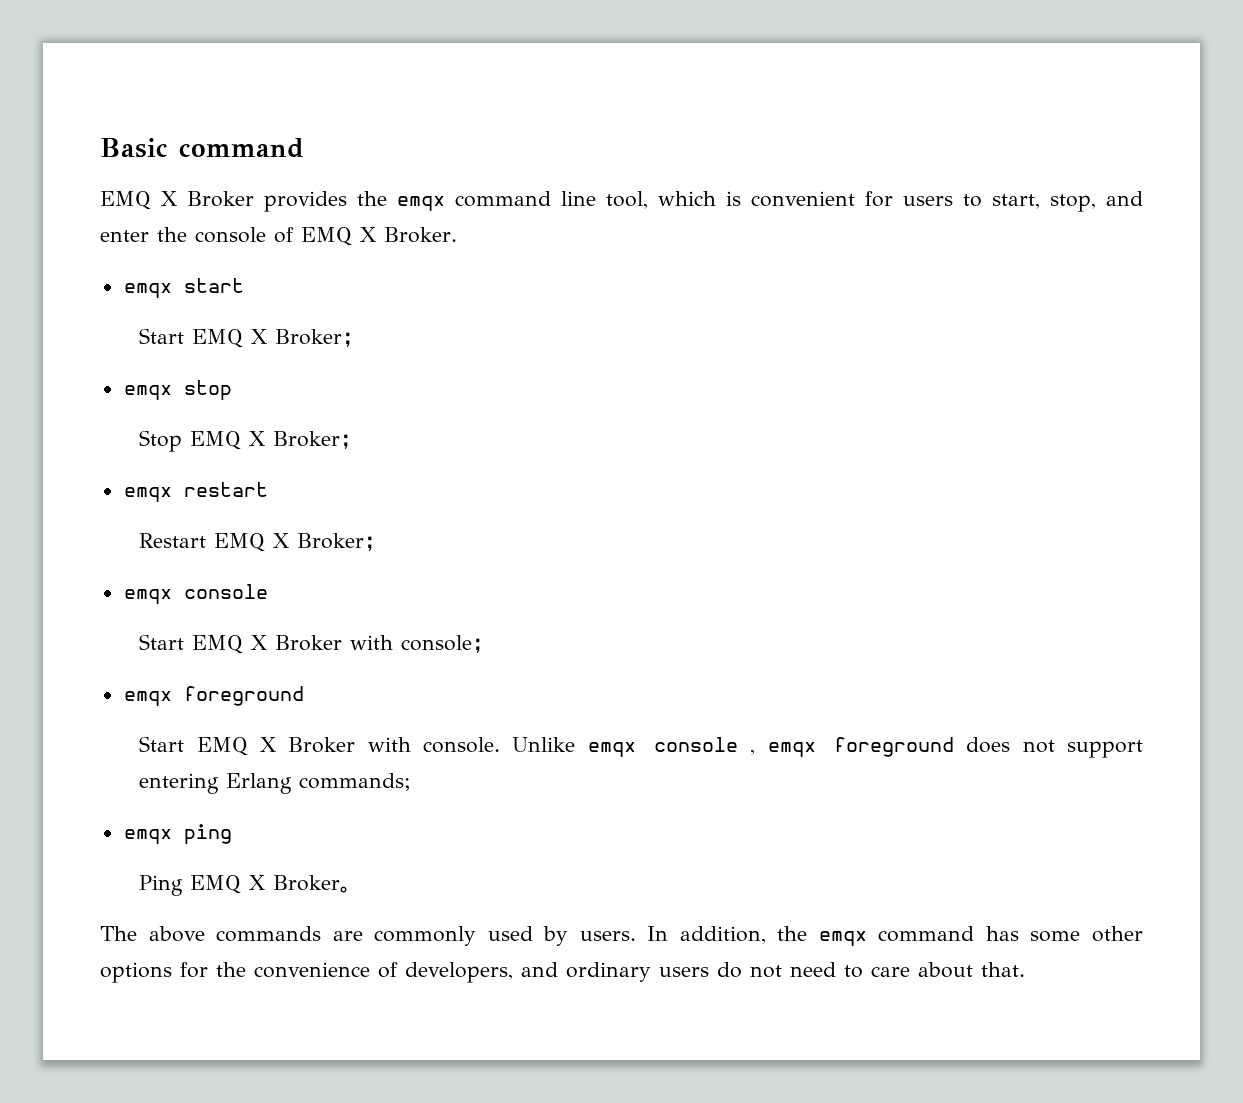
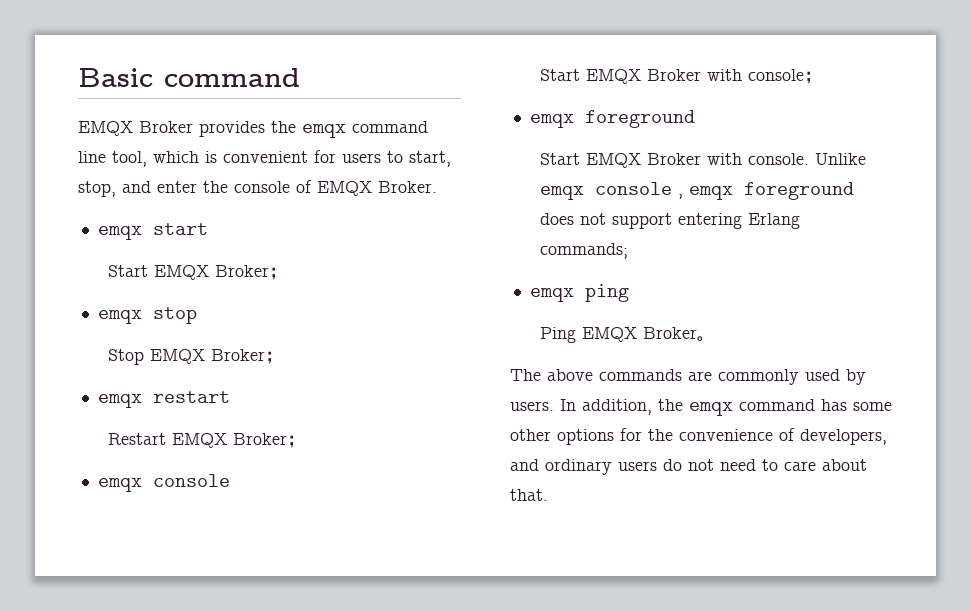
[100,191,177,210] EMQ X -> [78,121,133,136] EMQX
[301,227,376,246] EMQ X -> [317,181,372,196] EMQX
[192,329,268,348] EMQ X -> [153,265,209,280] EMQX
[190,431,266,450] EMQ X -> [149,349,205,364] EMQX
[214,533,290,552] EMQ X -> [171,433,227,448] EMQX
[192,635,268,654] EMQ X -> [585,69,641,84] EMQX
[196,737,277,756] EMQ X -> [585,153,641,168] EMQX
[190,875,266,894] EMQ X -> [581,327,637,342] EMQX

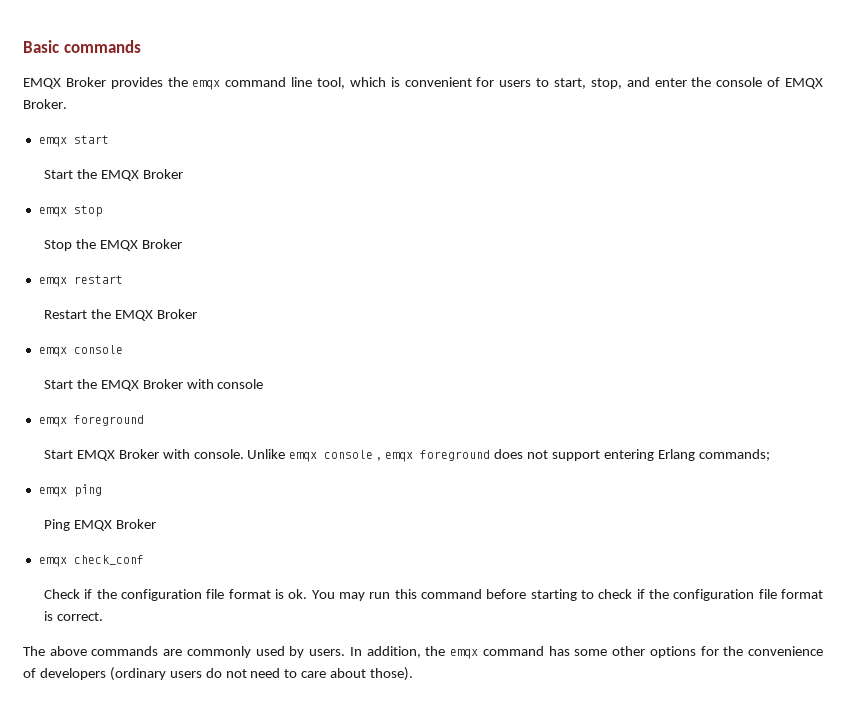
[164,68,300,87] command -> [63,40,141,53] commands
[153,265,287,280] EMQX Broker； -> [76,169,183,181] the EMQX Broker
[149,349,283,364] EMQX Broker； -> [75,239,182,251] the EMQX Broker
[171,433,305,448] EMQX Broker； -> [90,309,197,321] the EMQX Broker
(580, 75) none -> [76,379,97,389] the
[803,71,822,84] ； -> (264, 384) none
[696,336,715,342] 。 -> [38,555,144,567] [43,589,824,601] [43,611,103,621] // emqx check_conf // Check if the configuration file format is ok. You may run this command before starting to check if the configuration file format is correct.
[800,429,887,445] [510,459,612,475] developers, and ordinary -> [39,667,166,681] developers (ordinary
[510,489,548,501] that. -> [370,667,414,681] those).

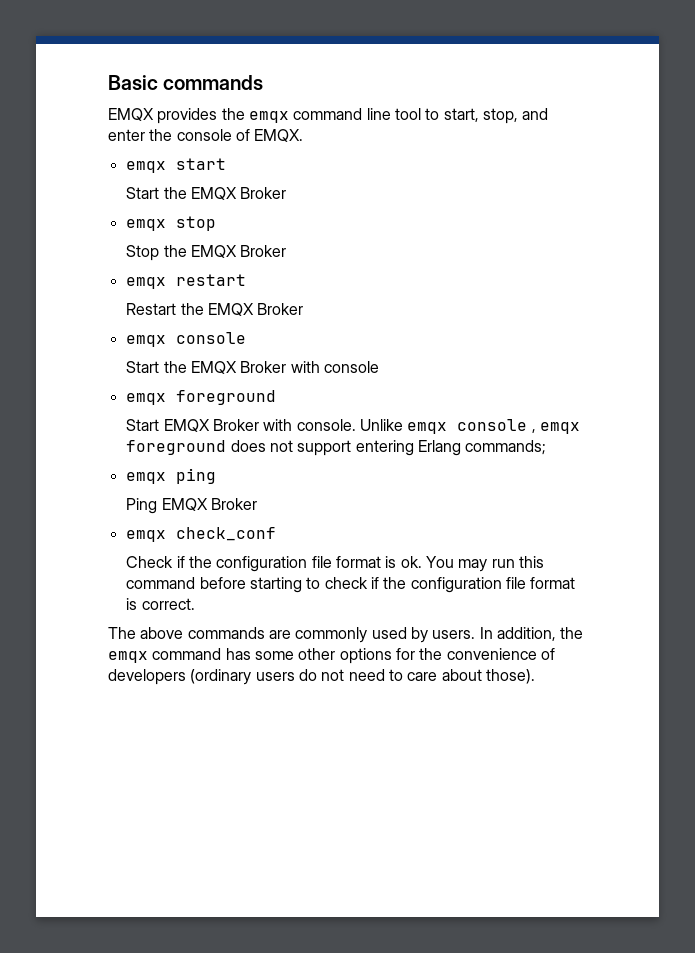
[65,77,106,87] Broker -> (154, 114) none
[317,77,532,89] tool, which is convenient for users -> [394,108,421,120] tool
[785,78,824,89] [23,99,67,109] EMQX Broker. -> [254,129,304,142] EMQX.

